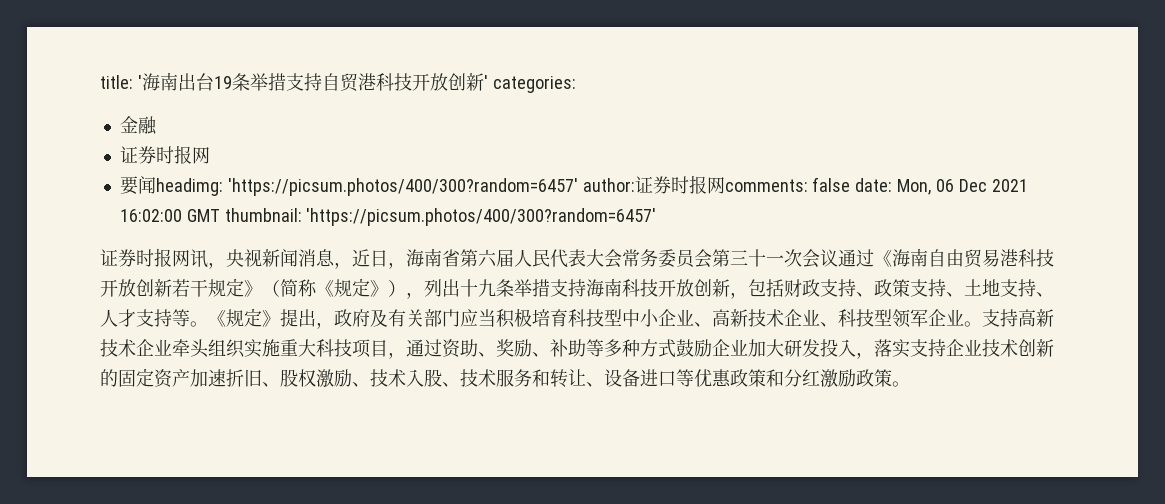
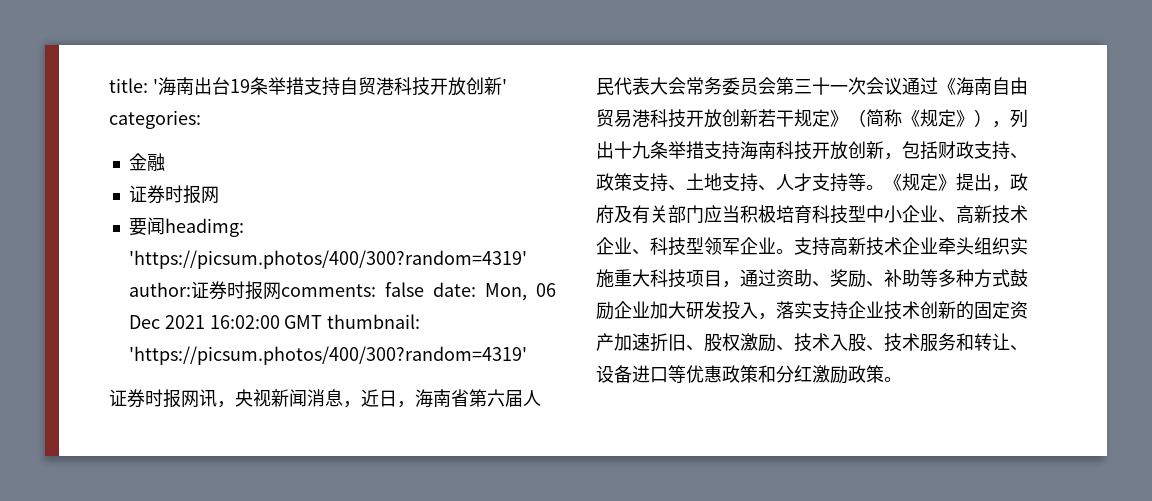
[227,178,578,196] 'https://picsum.photos/400/300?random=6457' -> [128,250,527,269] 'https://picsum.photos/400/300?random=4319'
[306,208,657,226] 'https://picsum.photos/400/300?random=6457' -> [128,346,527,365] 'https://picsum.photos/400/300?random=4319'

